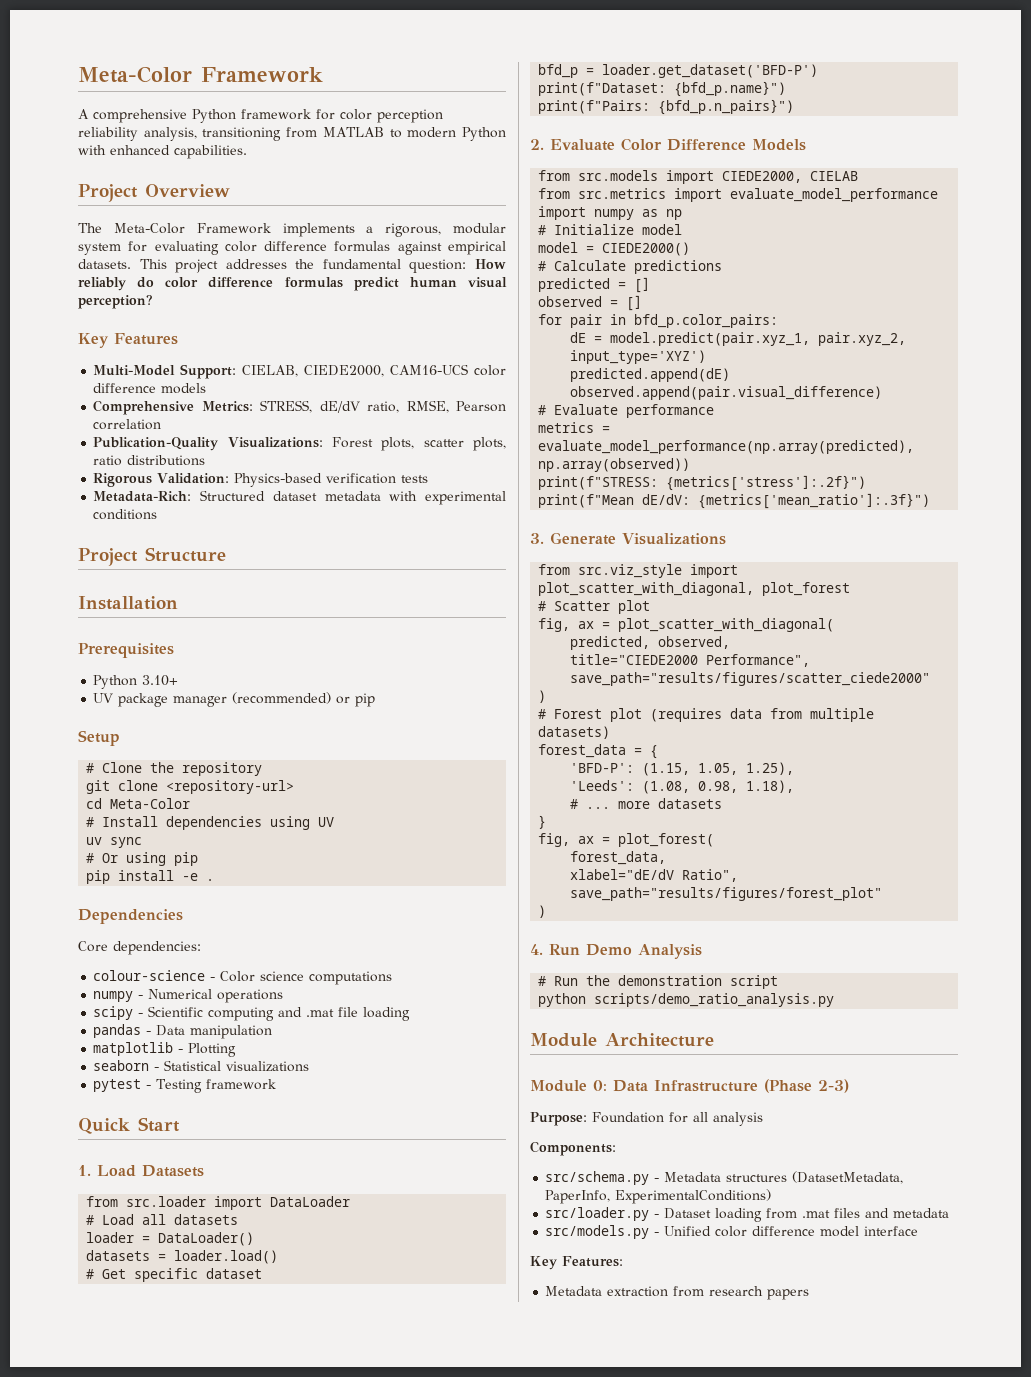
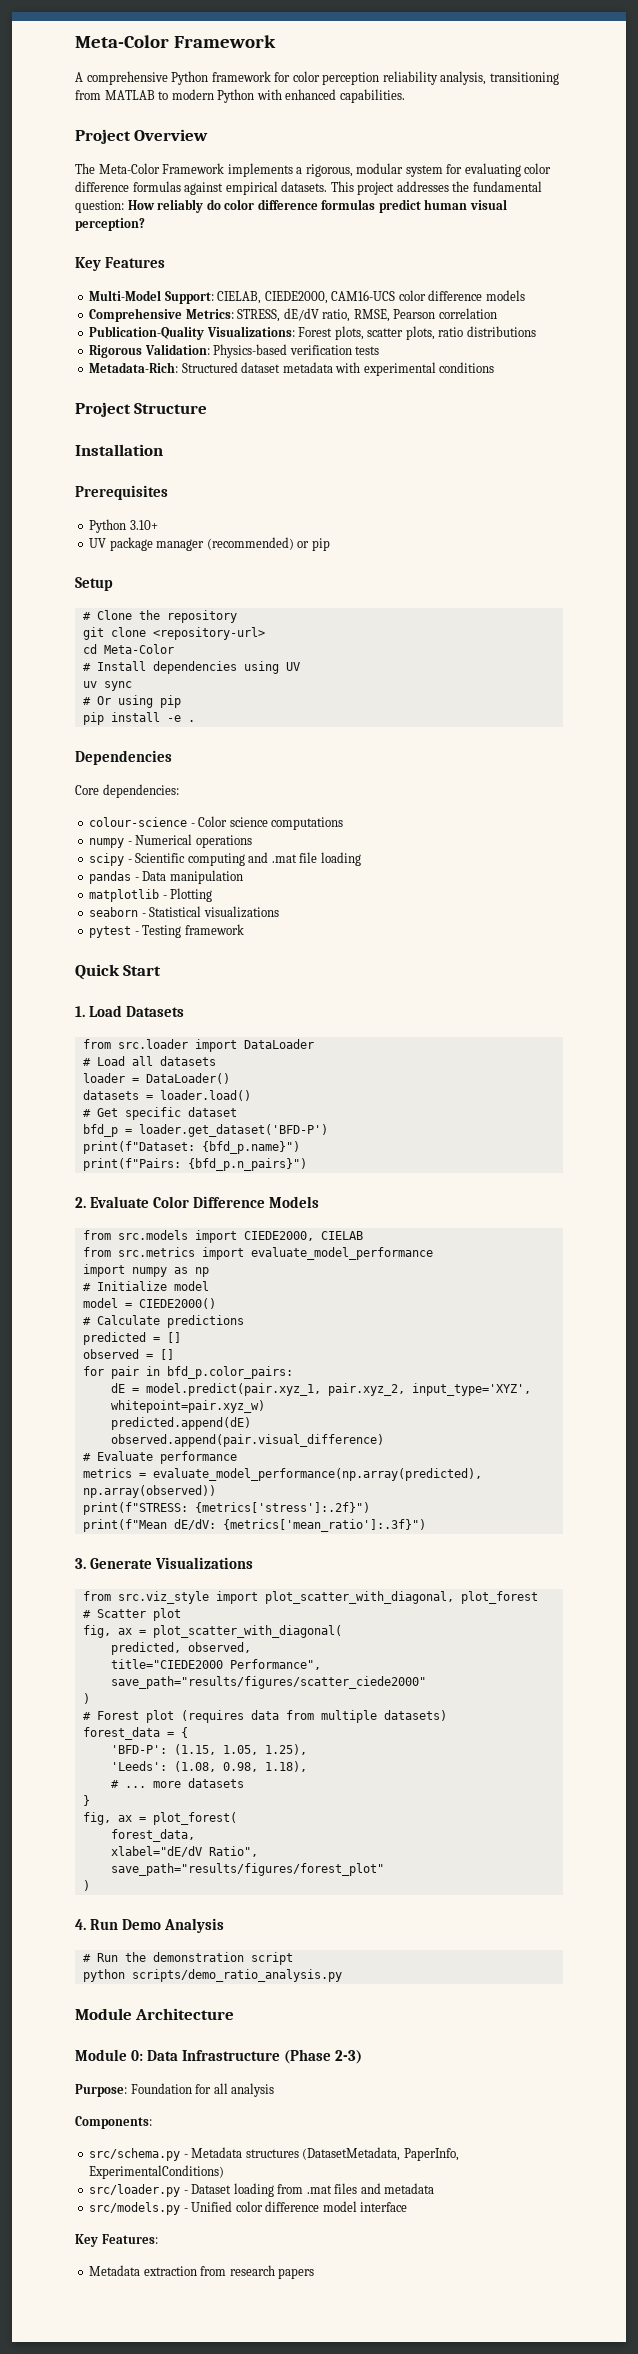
[570,350,707,364] input_type='XYZ') -> [411,1383,531,1396] [110,1400,265,1413] input_type='XYZ', whitepoint=pair.xyz_w)

